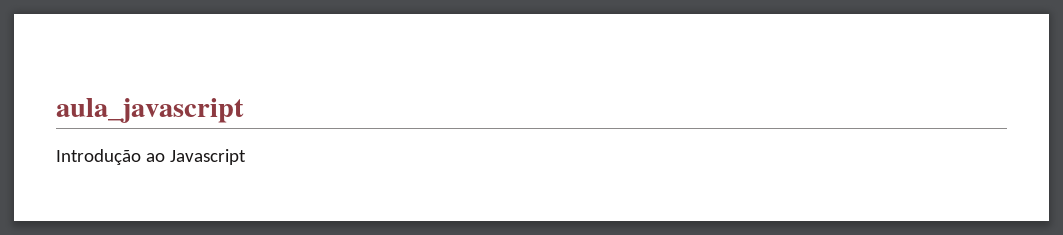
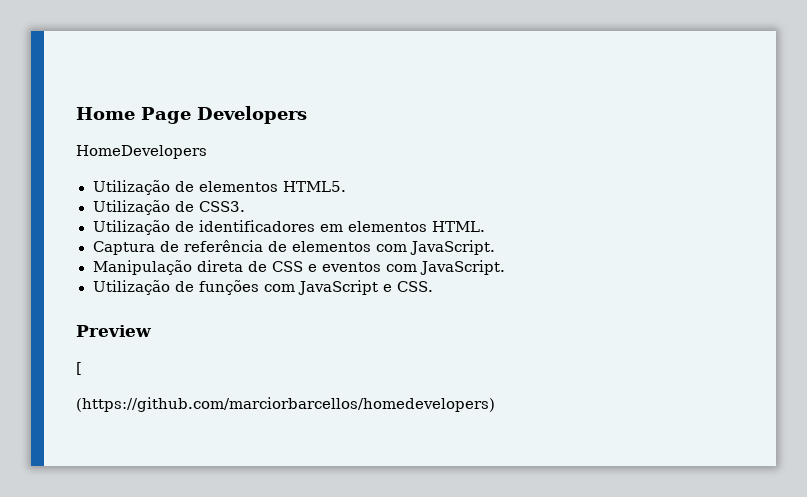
[56,98,244,123] [56,149,246,165] aula_javascript // Introdução ao Javascript -> [76,106,307,124] [76,145,207,159] [92,180,346,195] [92,200,245,215] [92,220,485,235] [92,240,495,255] [92,260,505,275] [92,280,433,295] [76,325,151,337] [76,362,82,375] [76,397,495,412] Home Page Developers // HomeDevelopers // Utilização de elementos HTML5. // Utilização de CSS3. // Utilização de identificadores em elementos HTML. // Captura de referência de elementos com JavaScript. // Manipulação direta de CSS e eventos com JavaScript. // Utilização de funções com JavaScript e CSS. // Preview // [ // (https://github.com/marciorbarcellos/homedevelopers)

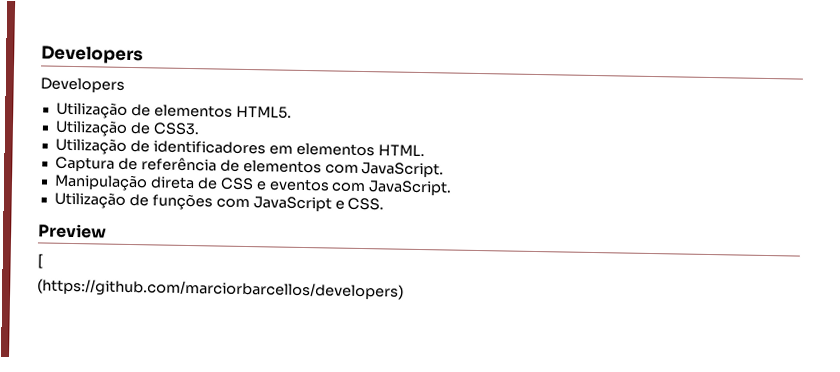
[76,106,307,124] [76,145,207,159] Home Page Developers // HomeDevelopers -> [41,45,143,65] [40,77,125,93] Developers // Developers
[76,397,495,412] (https://github.com/marciorbarcellos/homedevelopers) -> [37,278,404,301] (https://github.com/marciorbarcellos/developers)

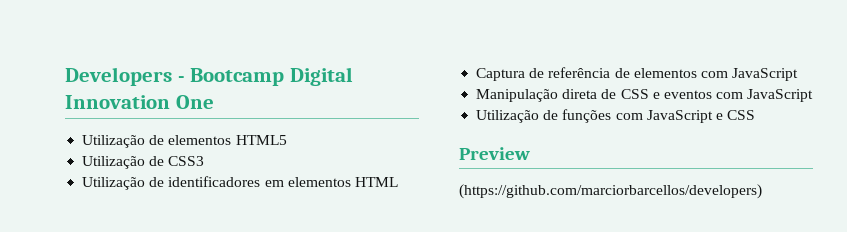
[41,45,143,65] [40,77,125,93] Developers // Developers -> [65,67,354,86] [65,95,214,109] Developers - Bootcamp Digital Innovation One
[235,105,292,119] [54,119,200,137] HTML5. // Utilização de CSS3. -> [235,135,287,145] [82,156,205,169] HTML5 // Utilização de CSS3
[377,144,425,157] HTML. -> [354,177,398,187] HTML
[361,161,445,178] JavaScript. -> [732,68,799,81] JavaScript
[368,180,453,196] JavaScript. -> [747,89,814,102] JavaScript
[347,197,385,211] CSS. -> [727,110,756,120] CSS
[37,253,43,269] // [ -> (530, 153) none

